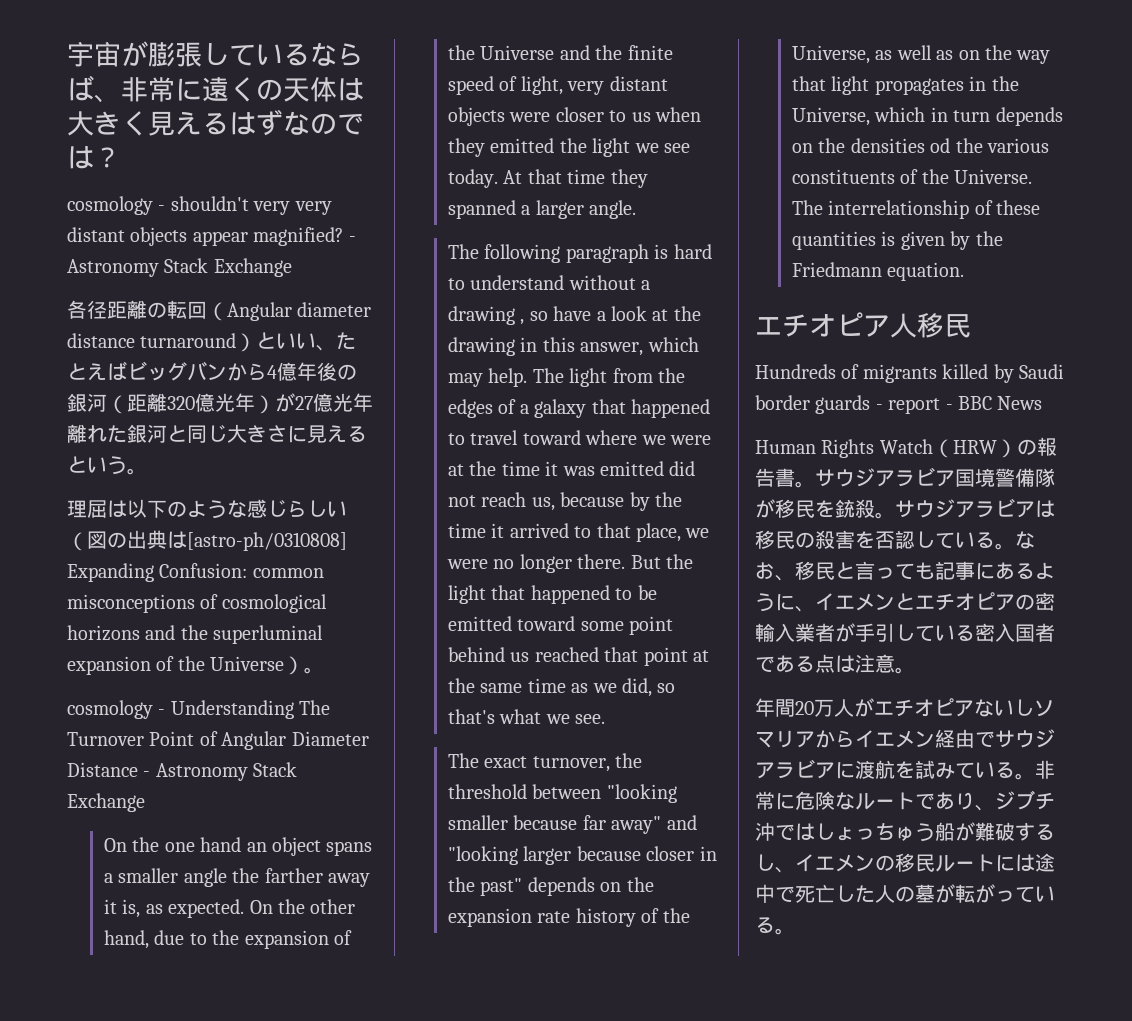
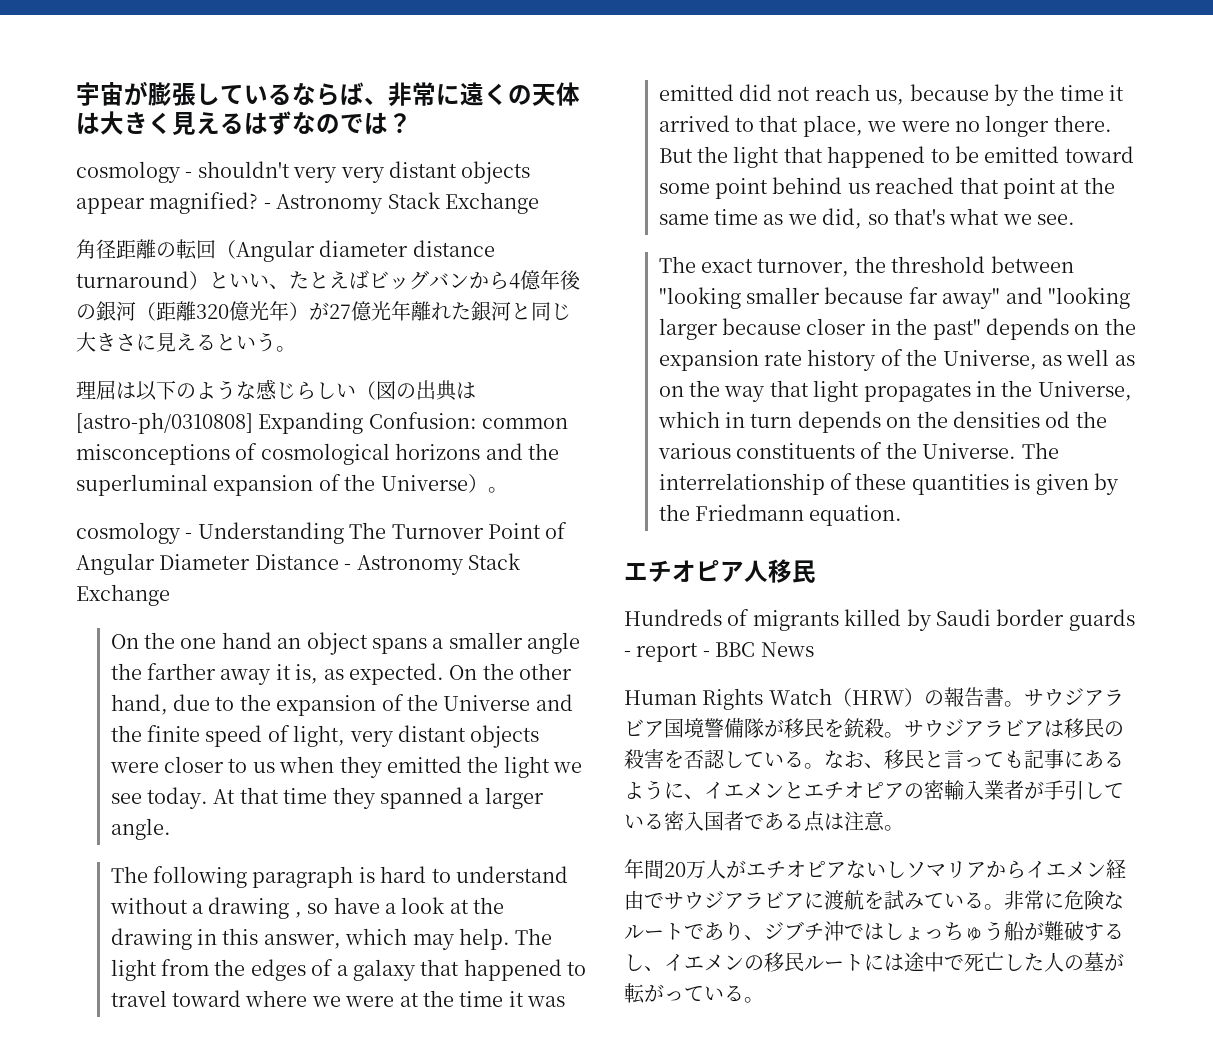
[67,300,87,319] 各 -> [76,239,96,259] 角

